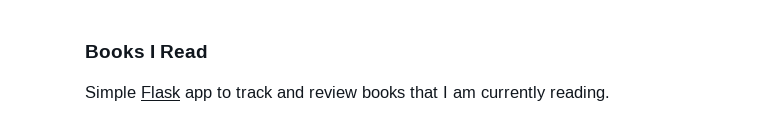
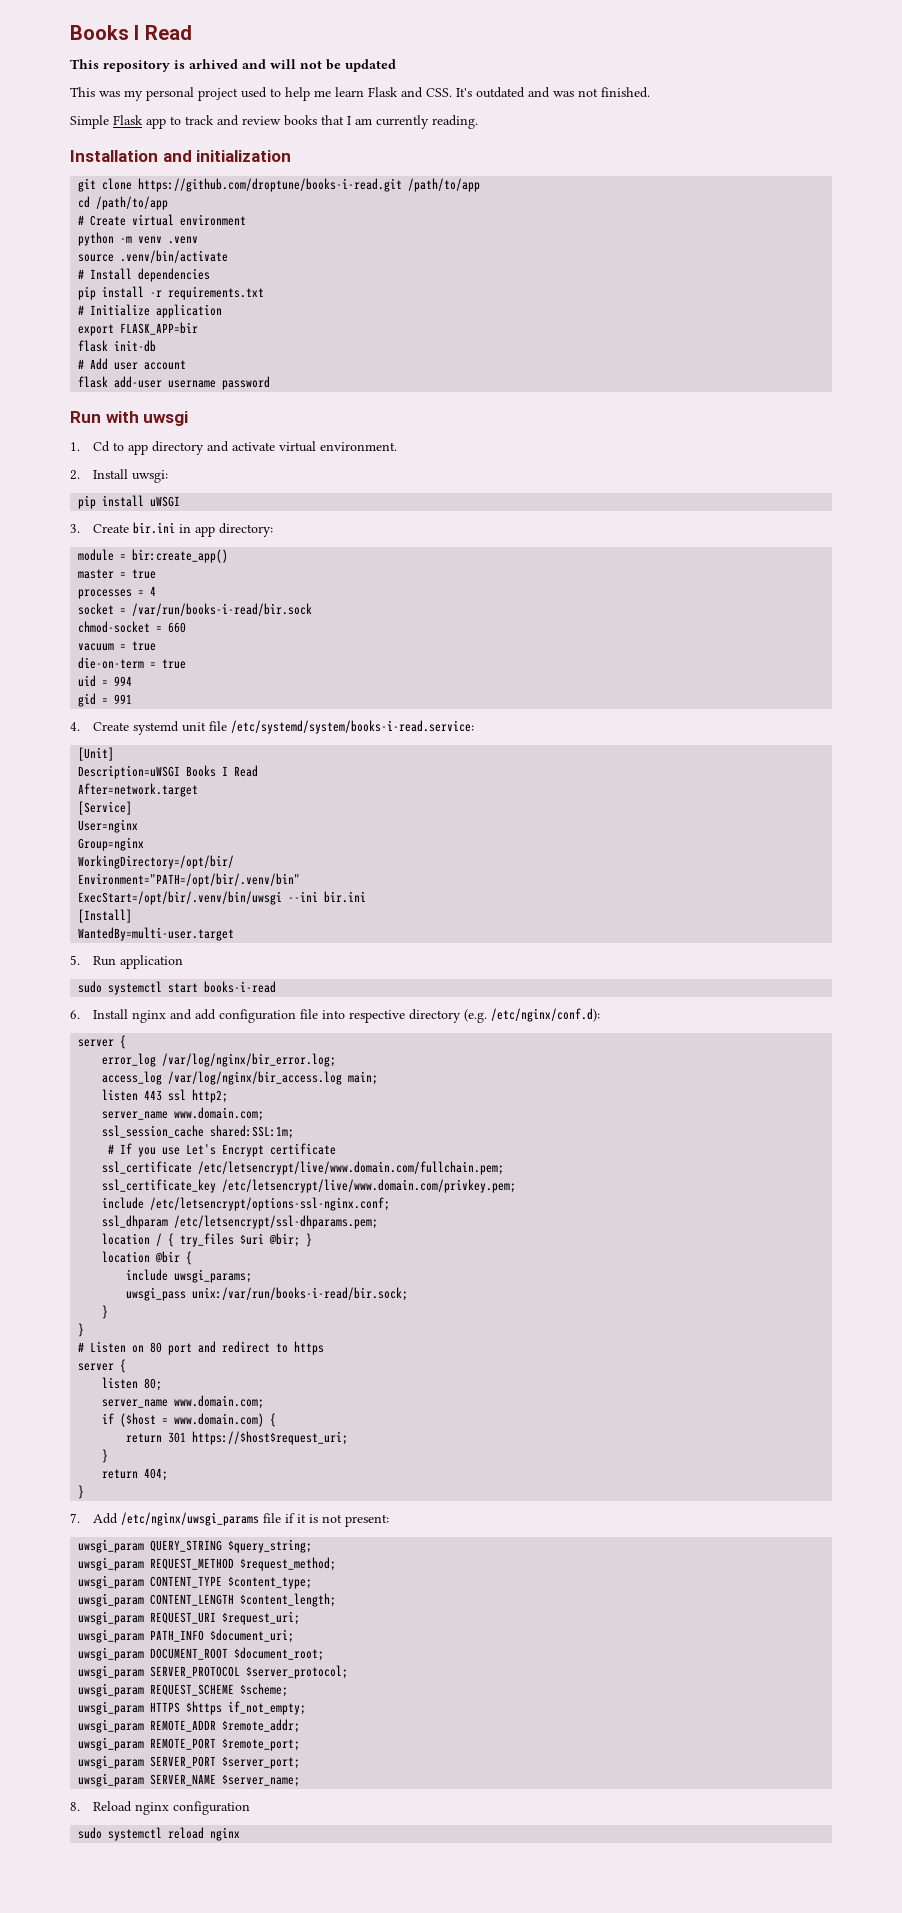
[85,45,209,58] Books I Read -> [70,25,192,40] [70,59,396,72] [70,87,650,101] Books I Read // This repository is arhived and will not be updated // This was my personal project used to help me learn Flask and CSS. It's outdated and was not finished.
(610, 93) none -> [70,150,292,162] [78,178,481,192] [78,196,169,210] [78,214,247,226] [78,232,199,246] [78,250,229,263] [78,268,211,282] [78,286,265,300] [78,304,223,318] [78,322,199,336] [78,340,157,352] [78,358,187,370] [78,376,271,390] [70,411,189,426] [70,441,398,455] [70,469,169,483] [78,495,181,509] [70,522,274,537] [78,549,229,563] [78,569,157,579] [78,586,157,599] [78,603,313,616] [78,621,187,633] [78,641,157,651] [78,657,187,669] [78,675,133,687] [78,693,133,707] [70,720,475,735] [78,747,115,761] [78,765,259,779] [78,783,199,797] [78,801,133,815] [78,819,139,833] [78,837,145,851] [78,855,235,869] [78,873,301,887] [78,891,367,905] [78,909,133,923] [78,927,235,941] [70,955,184,969] [78,981,277,995] [70,1008,601,1023] [78,1035,127,1049] [102,1053,337,1067] [102,1071,379,1085] [102,1089,229,1103] [102,1107,265,1121] [102,1125,295,1139] [108,1143,337,1157] [102,1161,505,1175] [102,1179,517,1193] [102,1197,391,1211] [102,1215,379,1229] [102,1233,313,1247] [102,1251,193,1265] [126,1269,253,1283] [126,1287,409,1301] [102,1305,109,1319] [78,1323,85,1337] [78,1341,325,1355] [78,1359,127,1373] [102,1377,163,1391] [102,1395,265,1409] [102,1413,277,1427] [126,1431,349,1445] [102,1449,109,1463] [102,1468,169,1481] [78,1485,85,1499] [70,1512,390,1527] [78,1539,313,1553] [78,1557,337,1571] [78,1575,313,1589] [78,1593,337,1607] [78,1611,301,1625] [78,1629,295,1643] [78,1647,325,1661] [78,1665,349,1679] [78,1683,289,1697] [78,1701,307,1715] [78,1719,301,1733] [78,1737,301,1751] [78,1755,301,1769] [78,1773,301,1787] [70,1801,251,1815] [78,1827,241,1841] // Installation and initialization // git clone https://github.com/droptune/books-i-read.git /path/to/app // cd /path/to/app // # Create virtual environment // python -m venv .venv // source .venv/bin/activate // # Install dependencies // pip install -r requirements.txt // # Initialize application // export FLASK_APP=bir // flask init-db // # Add user account // flask add-user username password // Run with uwsgi // 1. Cd to app directory and activate virtual environment. // 2. Install uwsgi: // pip install uWSGI // 3. Create bir.ini in app directory: // module = bir:create_app() // master = true // processes = 4 // socket = /var/run/books-i-read/bir.sock // chmod-socket = 660 // vacuum = true // die-on-term = true // uid = 994 // gid = 991 // 4. Create systemd unit file /etc/systemd/system/books-i-read.service: // [Unit] // Description=uWSGI Books I Read // After=network.target // [Service] // User=nginx // Group=nginx // WorkingDirectory=/opt/bir/ // Environment="PATH=/opt/bir/.venv/bin" // ExecStart=/opt/bir/.venv/bin/uwsgi --ini bir.ini // [Install] // WantedBy=multi-user.target // 5. Run application // sudo systemctl start books-i-read // 6. Install nginx and add configuration file into respective directory (e.g. /etc/nginx/conf.d): // server { // error_log /var/log/nginx/bir_error.log; // access_log /var/log/nginx/bir_access.log main; // listen 443 ssl http2; // server_name www.domain.com; // ssl_session_cache shared:SSL:1m; // # If you use Let's Encrypt certificate // ssl_certificate /etc/letsencrypt/live/www.domain.com/fullchain.pem; // ssl_certificate_key /etc/letsencrypt/live/www.domain.com/privkey.pem; // include /etc/letsencrypt/options-ssl-nginx.conf; // ssl_dhparam /etc/letsencrypt/ssl-dhparams.pem; // location / { try_files $uri @bir; } // location @bir { // include uwsgi_params; // uwsgi_pass unix:/var/run/books-i-read/bir.sock; // } // } // # Listen on 80 port and redirect to https // server { // listen 80; // server_name www.domain.com; // if ($host = www.domain.com) { // return 301 https://$host$request_uri; // } // return 404; // } // 7. Add /etc/nginx/uwsgi_params file if it is not present: // uwsgi_param QUERY_STRING $query_string; // uwsgi_param REQUEST_METHOD $request_method; // uwsgi_param CONTENT_TYPE $content_type; // uwsgi_param CONTENT_LENGTH $content_length; // uwsgi_param REQUEST_URI $request_uri; // uwsgi_param PATH_INFO $document_uri; // uwsgi_param DOCUMENT_ROOT $document_root; // uwsgi_param SERVER_PROTOCOL $server_protocol; // uwsgi_param REQUEST_SCHEME $scheme; // uwsgi_param HTTPS $https if_not_empty; // uwsgi_param REMOTE_ADDR $remote_addr; // uwsgi_param REMOTE_PORT $remote_port; // uwsgi_param SERVER_PORT $server_port; // uwsgi_param SERVER_NAME $server_name; // 8. Reload nginx configuration // sudo systemctl reload nginx

